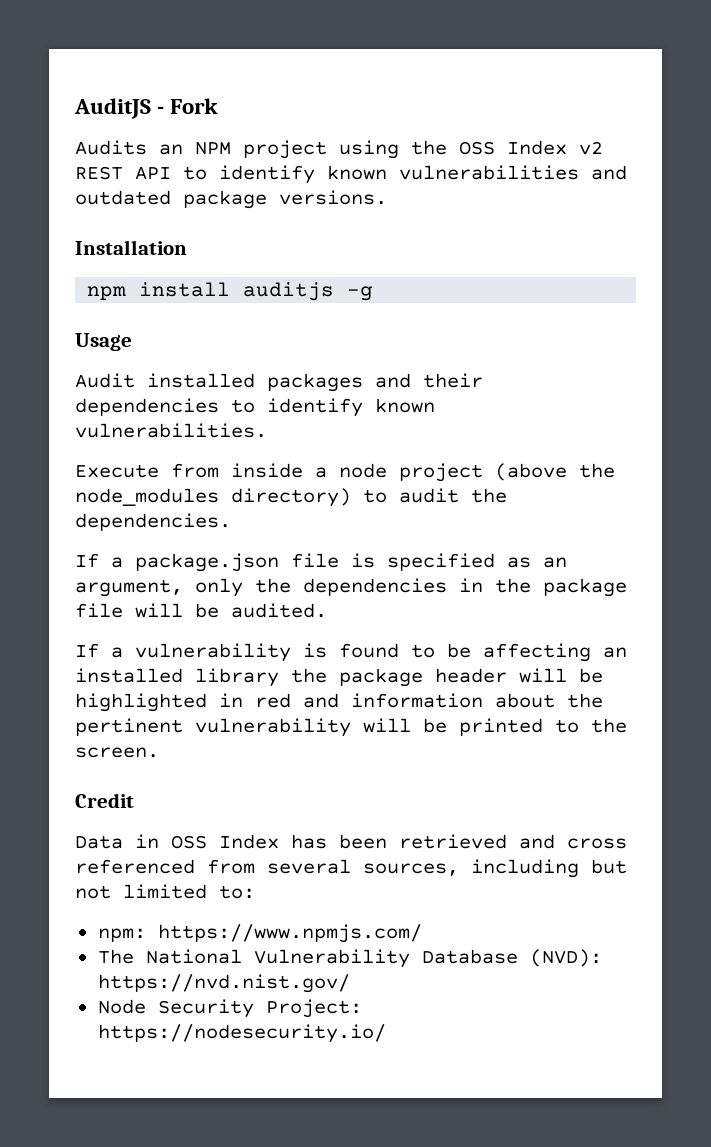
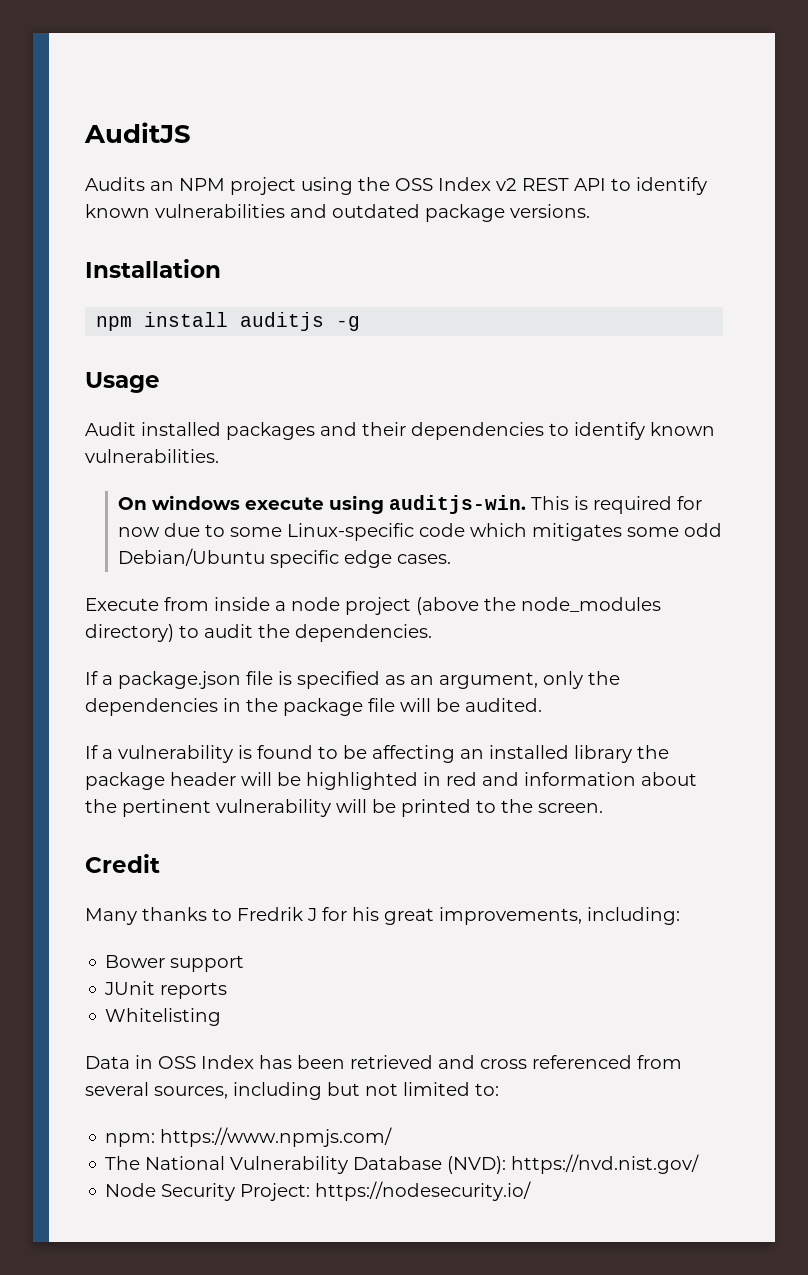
[157,98,219,114] - Fork -> (191, 132) none
(267, 430) none -> [117,495,702,514] [117,523,722,541] [117,548,451,568] // On windows execute using auditjs-win. This is required for now due to some Linux-specific code which mitigates some odd Debian/Ubuntu specific edge cases.
(134, 800) none -> [85,907,680,925] [105,955,245,972] [104,981,228,999] [105,1008,222,1026] // Many thanks to Fredrik J for his great improvements, including: // Bower support // JUnit reports // Whitelisting

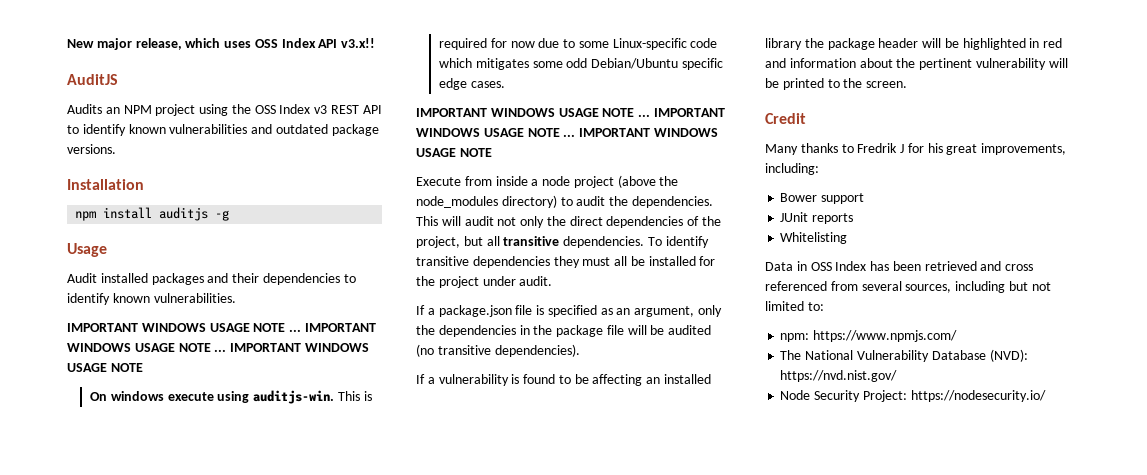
(84, 132) none -> [67,38,376,50] New major release, which uses OSS Index API v3.x!! //
[496,178,517,191] v2 -> [314,105,328,114] v3
(219, 456) none -> [67,323,376,332] [67,343,369,352] [67,363,143,372] // IMPORTANT WINDOWS USAGE NOTE ... IMPORTANT WINDOWS USAGE NOTE ... IMPORTANT WINDOWS USAGE NOTE
(451, 559) none -> [416,108,725,117] [416,128,718,137] [416,148,492,157] // IMPORTANT WINDOWS USAGE NOTE ... IMPORTANT WINDOWS USAGE NOTE ... IMPORTANT WINDOWS USAGE NOTE
(432, 633) none -> [416,216,722,228] [416,236,709,248] [416,256,716,268] [416,276,553,288] This will audit not only the direct dependencies of the project, but all transitive dependencies. To identify transitive dependencies they must all be installed for the project under audit.
[465,698,542,712] audited. -> [668,325,712,335] [416,344,580,357] audited (no transitive dependencies).

